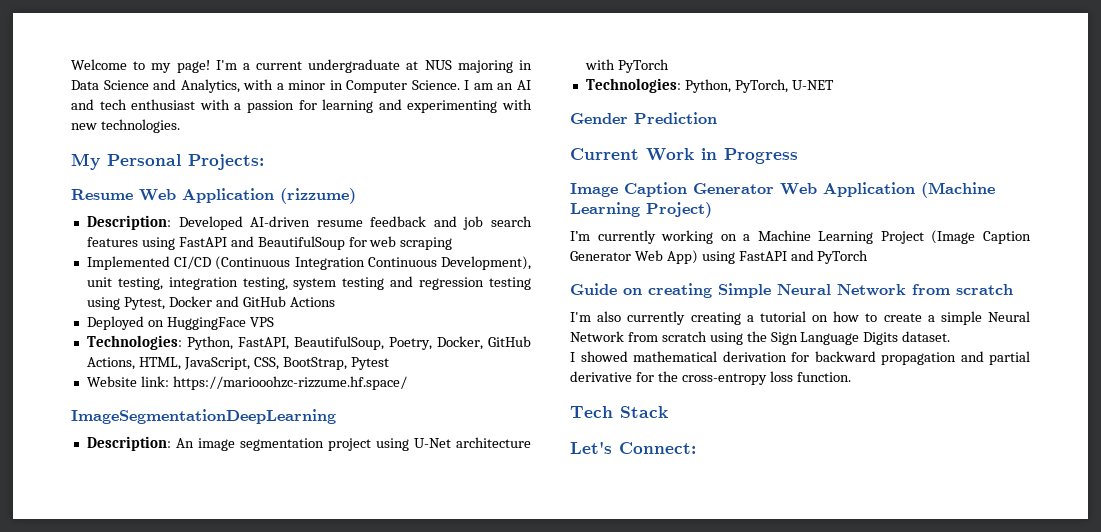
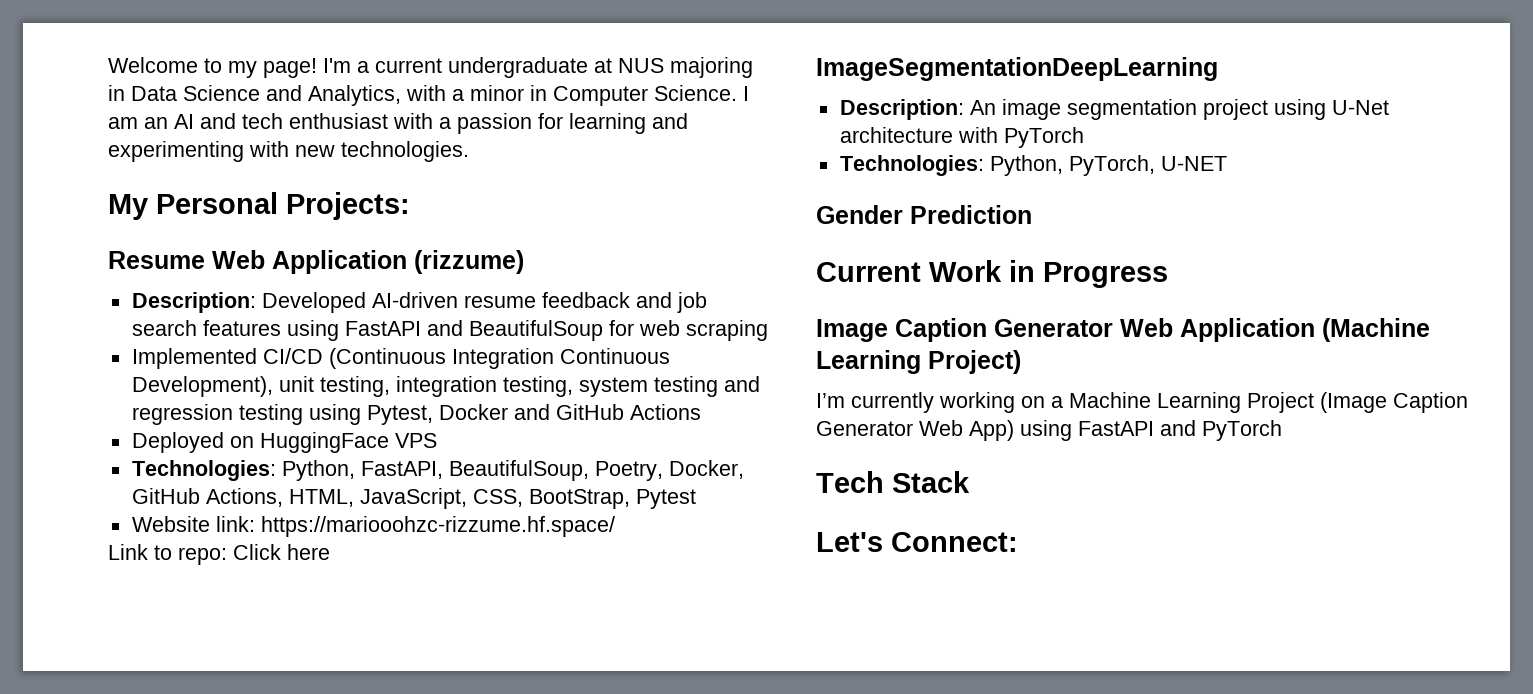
(407, 383) none -> [108,544,330,565] // Link to repo: Click here
[570,283,1013,298] [570,311,1030,325] [570,331,951,345] [570,351,1030,365] [570,371,851,385] // Guide on creating Simple Neural Network from scratch // I'm also currently creating a tutorial on how to create a simple Neural Network from scratch using the Sign Language Digits dataset. // I showed mathematical derivation for backward propagation and partial derivative for the cross-entropy loss function. -> (1282, 430) none

